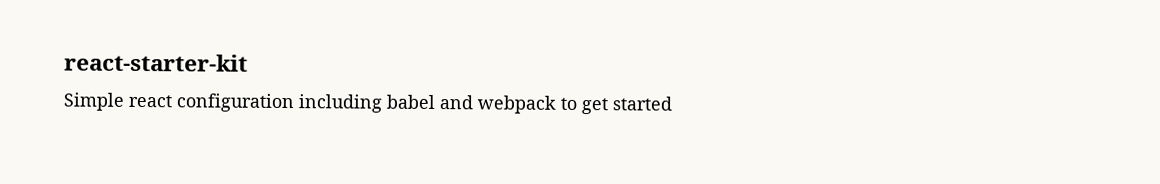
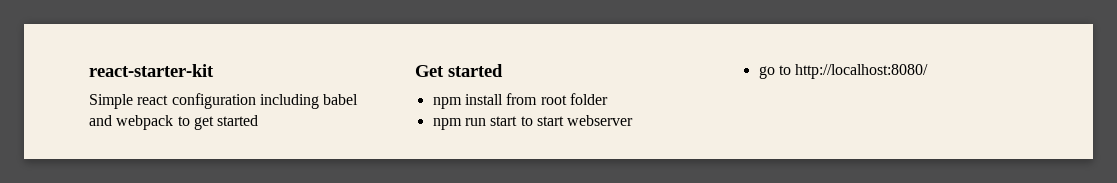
(672, 103) none -> [415,64,503,77] [432,93,608,109] [432,115,634,130] [758,64,929,79] // Get started // npm install from root folder // npm run start to start webserver // go to http://localhost:8080/

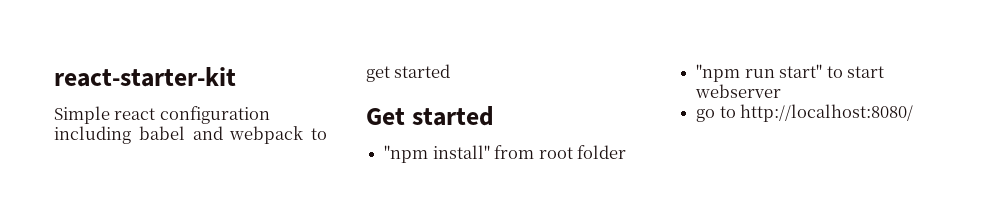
[432,94,503,109] npm install -> [384,145,490,163] "npm install"
[432,116,518,130] npm run start -> [696,64,823,82] "npm run start"

